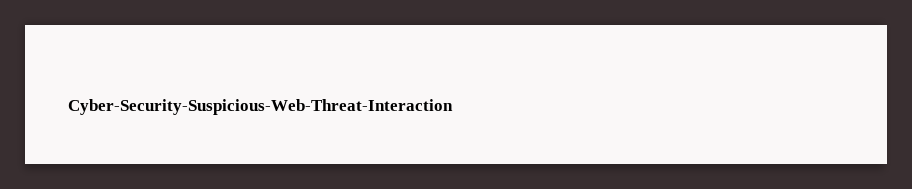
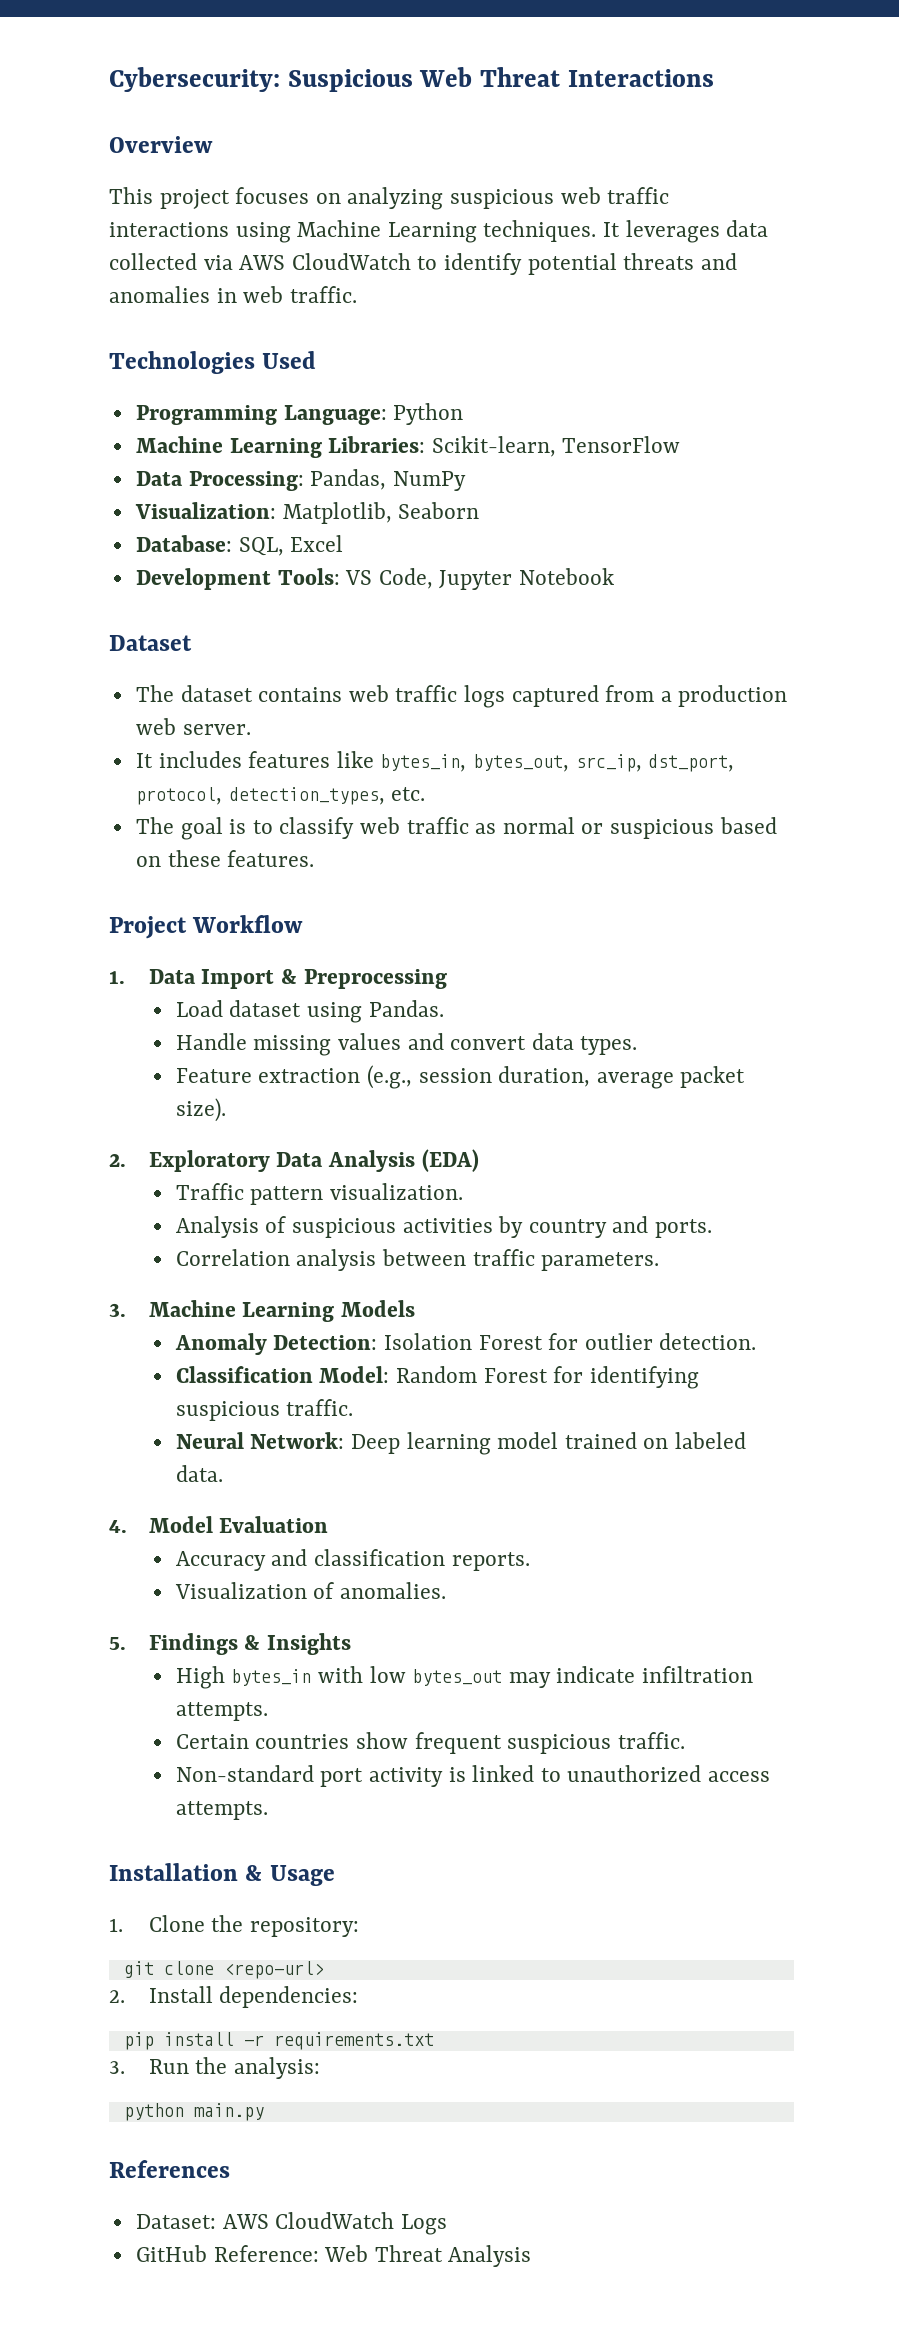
[68,99,453,115] Cyber-Security-Suspicious-Web-Threat-Interaction -> [109,67,714,92] [109,136,213,153] [109,187,670,210] [109,220,769,243] [109,253,737,275] [109,286,357,303] [109,351,317,374] [135,403,464,425] [135,436,681,458] [135,469,466,491] [134,502,480,524] [135,535,344,556] [135,568,615,590] [109,635,192,651] [135,685,788,708] [135,718,251,735] [135,751,735,772] [135,787,426,805] [135,817,777,840] [135,850,315,867] [109,915,304,939] [109,969,447,989] [175,1000,444,1023] [175,1033,638,1056] [175,1065,746,1089] [175,1098,226,1122] [109,1149,479,1172] [175,1183,463,1205] [175,1216,713,1238] [175,1249,660,1271] [109,1300,415,1322] [174,1333,757,1355] [175,1366,699,1389] [175,1399,354,1421] [175,1432,747,1455] [175,1465,223,1482] [109,1516,329,1533] [175,1549,530,1571] [174,1582,446,1599] [109,1633,351,1655] [175,1666,754,1689] [175,1702,268,1721] [175,1732,685,1754] [175,1765,771,1787] [175,1801,268,1820] [109,1863,335,1886] [109,1915,359,1937] [123,1961,324,1979] [109,1986,359,2008] [123,2032,434,2050] [109,2057,320,2079] [123,2103,264,2121] [109,2160,230,2178] [135,2212,447,2235] [135,2245,532,2267] Cybersecurity: Suspicious Web Threat Interactions // Overview // This project focuses on analyzing suspicious web traffic interactions using Machine Learning techniques. It leverages data collected via AWS CloudWatch to identify potential threats and anomalies in web traffic. // Technologies Used // Programming Language: Python // Machine Learning Libraries: Scikit-learn, TensorFlow // Data Processing: Pandas, NumPy // Visualization: Matplotlib, Seaborn // Database: SQL, Excel // Development Tools: VS Code, Jupyter Notebook // Dataset // The dataset contains web traffic logs captured from a production web server. // It includes features like bytes_in, bytes_out, src_ip, dst_port, protocol, detection_types, etc. // The goal is to classify web traffic as normal or suspicious based on these features. // Project Workflow // 1. Data Import & Preprocessing // Load dataset using Pandas. // Handle missing values and convert data types. // Feature extraction (e.g., session duration, average packet size). // 2. Exploratory Data Analysis (EDA) // Traffic pattern visualization. // Analysis of suspicious activities by country and ports. // Correlation analysis between traffic parameters. // 3. Machine Learning Models // Anomaly Detection: Isolation Forest for outlier detection. // Classification Model: Random Forest for identifying suspicious traffic. // Neural Network: Deep learning model trained on labeled data. // 4. Model Evaluation // Accuracy and classification reports. // Visualization of anomalies. // 5. Findings & Insights // High bytes_in with low bytes_out may indicate infiltration attempts. // Certain countries show frequent suspicious traffic. // Non-standard port activity is linked to unauthorized access attempts. // Installation & Usage // 1. Clone the repository: // git clone <repo-url> // 2. Install dependencies: // pip install -r requirements.txt // 3. Run the analysis: // python main.py // References // Dataset: AWS CloudWatch Logs // GitHub Reference: Web Threat Analysis

